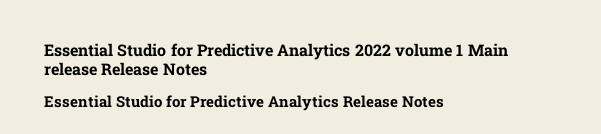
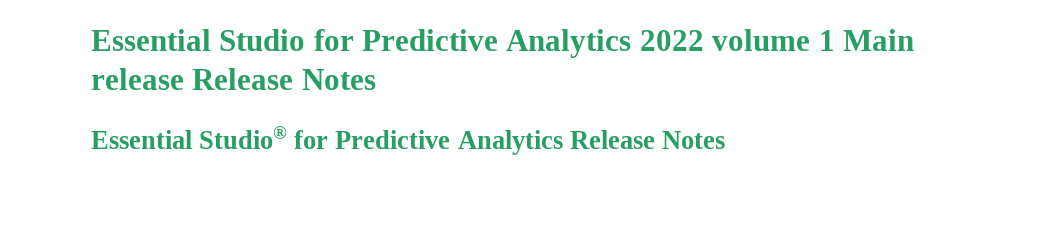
[116,95,163,108] Studio -> [199,126,288,149] Studio®

